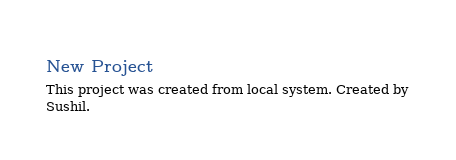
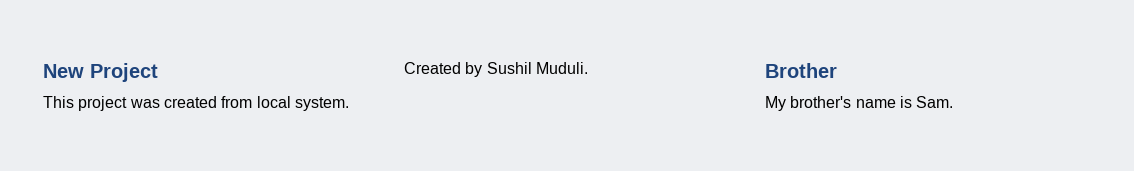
[46,101,90,111] Sushil. -> [486,62,588,74] [765,63,837,78] [765,96,954,111] Sushil Muduli. // Brother // My brother's name is Sam.

